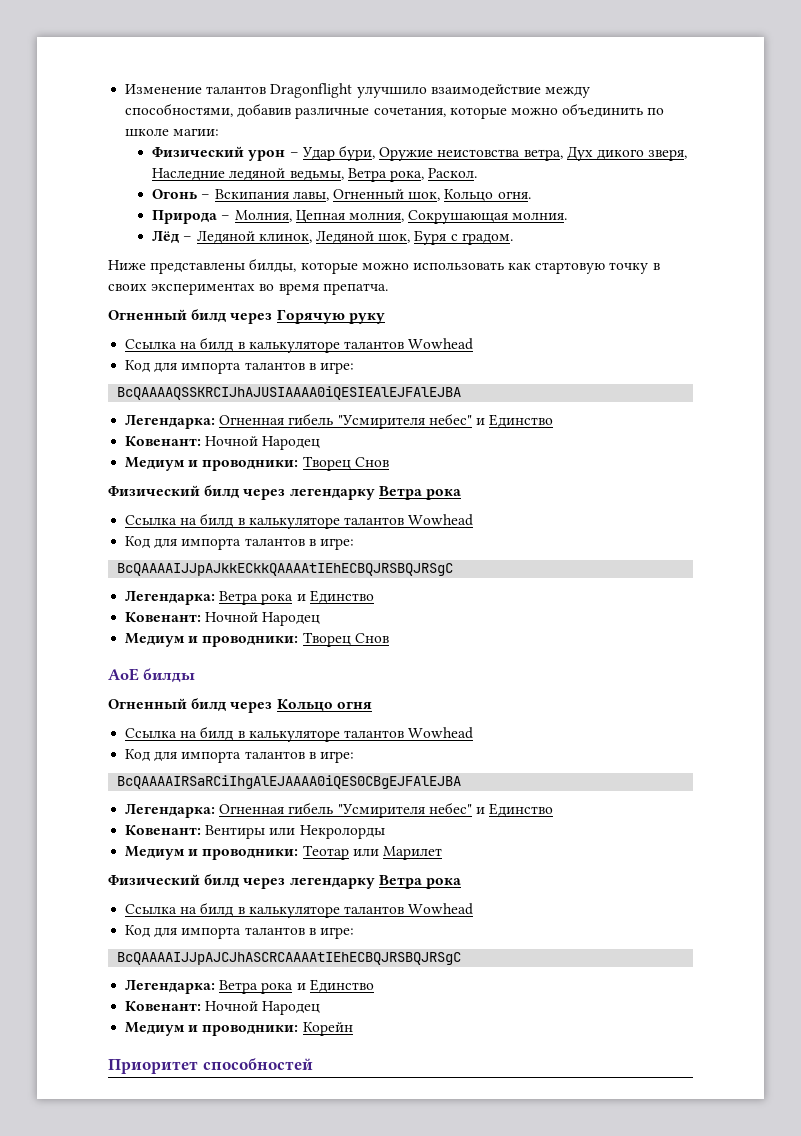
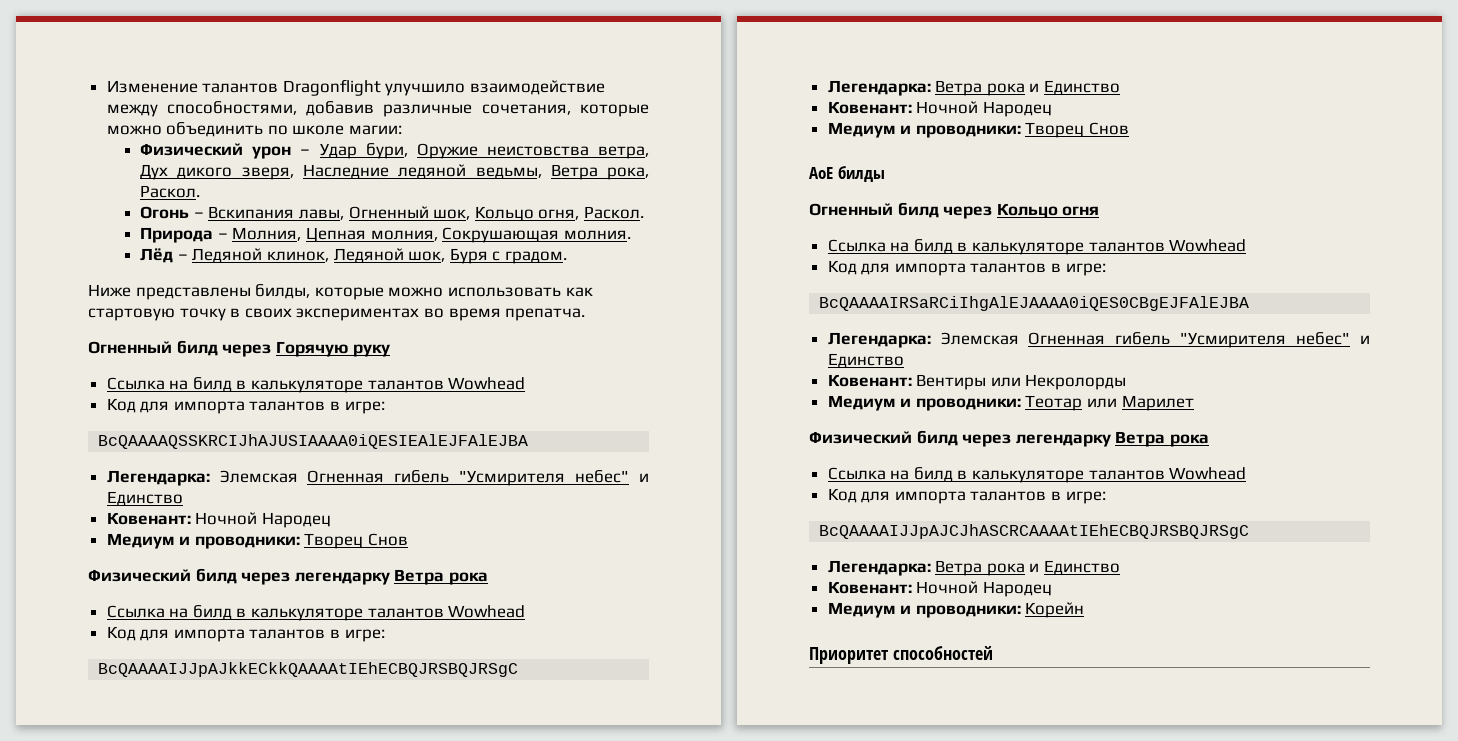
[497,191,531,199] огня. -> [538,206,644,220] огня, Раскол.
(216, 422) none -> [219,470,298,483] Элемская
(216, 811) none -> [940,332,1019,345] Элемская

